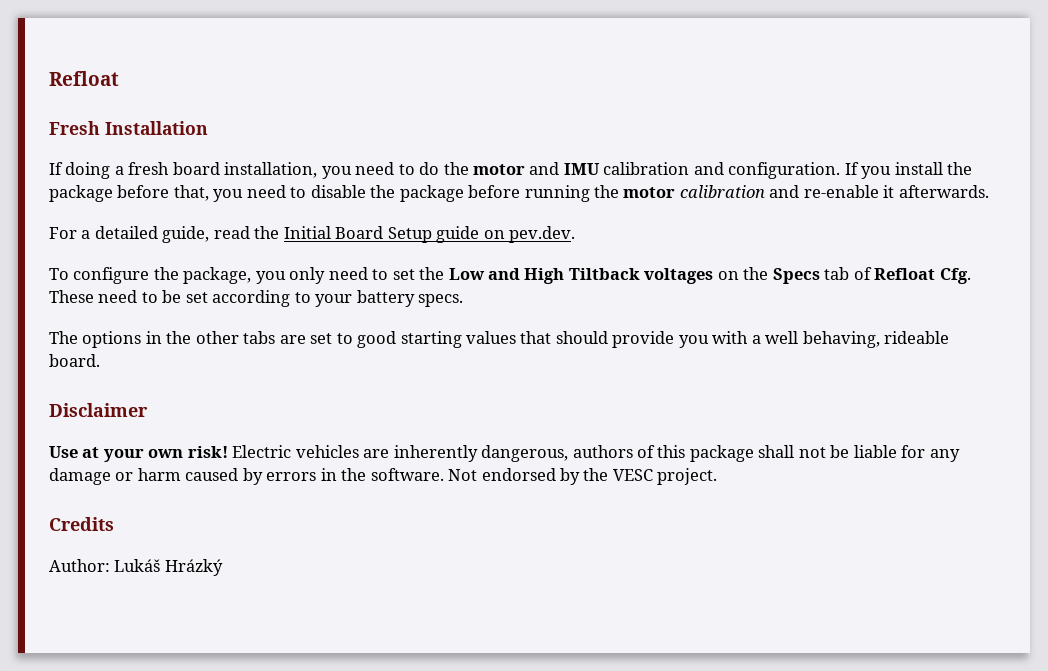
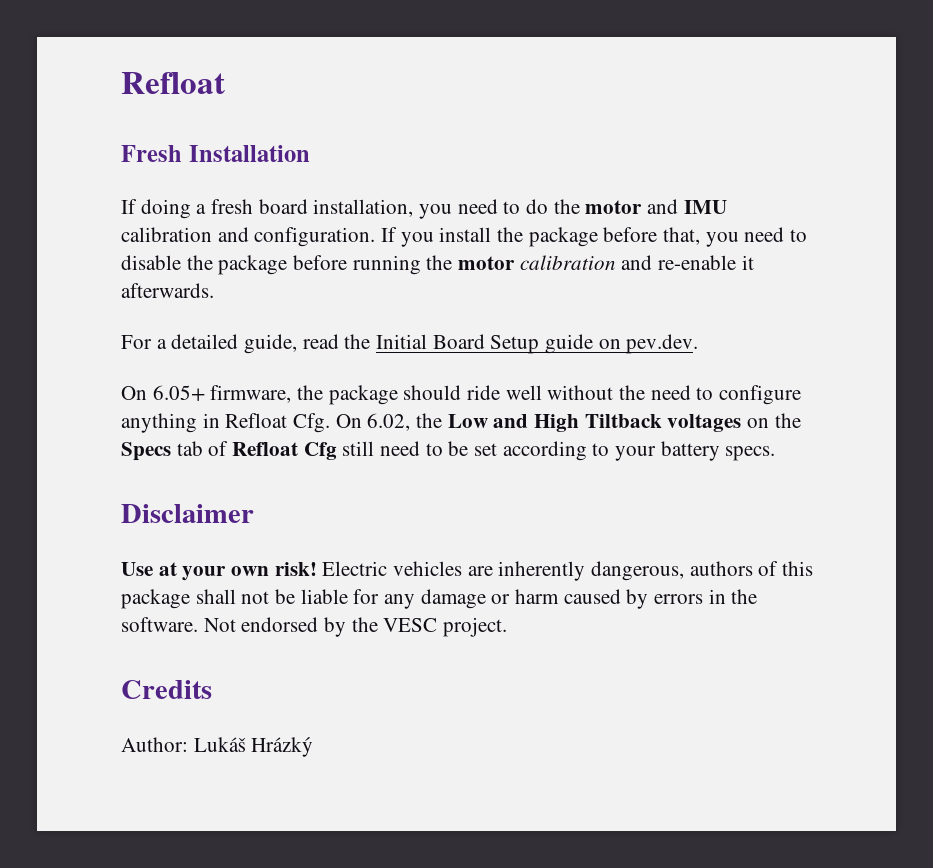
[49,267,415,284] To configure the package, you only need to set -> [121,385,802,405] [121,413,411,433] On 6.05+ firmware, the package should ride well without the need to configure anything in Refloat Cfg. On 6.02,
[939,268,971,284] [49,290,94,303] Cfg. These -> [303,441,375,460] Cfg still
[49,331,950,348] [49,354,100,367] // The options in the other tabs are set to good starting values that should provide you with a well behaving, rideable board. -> (776, 453) none

